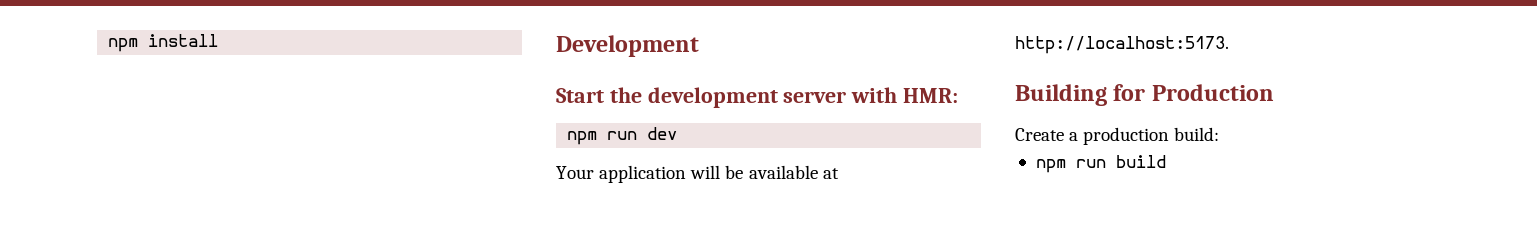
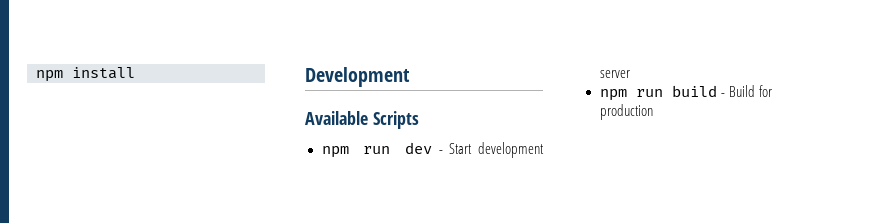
[556,87,959,108] [567,127,678,145] [556,165,839,183] [1015,36,1229,54] [1015,84,1274,106] [1015,127,1220,145] Start the development server with HMR: // npm run dev // Your application will be available at http://localhost:5173. // Building for Production // Create a production build: -> [305,111,419,129] [321,142,544,158] [599,70,630,78] Available Scripts // npm run dev - Start development server
(1166, 161) none -> [720,85,772,97] [599,104,653,120] - Build for production

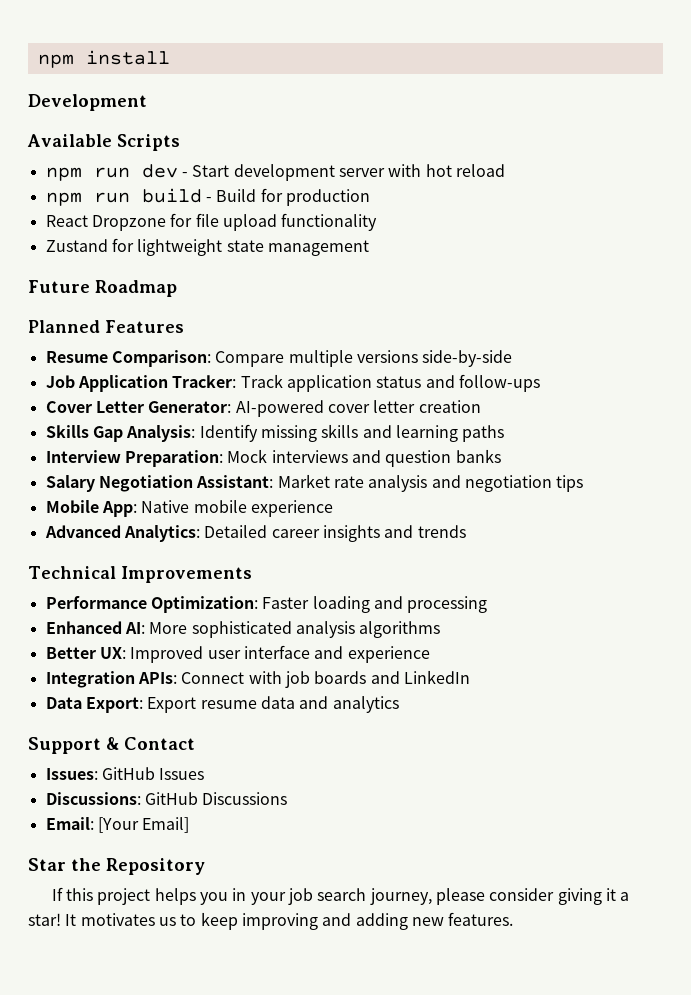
(630, 74) none -> [388,164,505,177] with hot reload
(653, 112) none -> [45,213,378,231] [45,238,369,256] [28,280,177,297] [28,320,184,333] [45,350,513,367] [45,374,540,392] [45,400,481,417] [45,424,505,442] [45,449,501,467] [45,474,584,492] [45,500,333,517] [44,525,466,542] [28,566,252,583] [45,596,488,613] [45,621,441,638] [45,645,430,663] [45,670,470,688] [45,696,399,713] [28,737,195,754] [45,767,205,780] [45,792,288,805] [45,817,190,833] [28,858,205,875] [51,887,630,905] [28,912,514,930] // React Dropzone for file upload functionality // Zustand for lightweight state management // Future Roadmap // Planned Features // Resume Comparison: Compare multiple versions side-by-side // Job Application Tracker: Track application status and follow-ups // Cover Letter Generator: AI-powered cover letter creation // Skills Gap Analysis: Identify missing skills and learning paths // Interview Preparation: Mock interviews and question banks // Salary Negotiation Assistant: Market rate analysis and negotiation tips // Mobile App: Native mobile experience // Advanced Analytics: Detailed career insights and trends // Technical Improvements // Performance Optimization: Faster loading and processing // Enhanced AI: More sophisticated analysis algorithms // Better UX: Improved user interface and experience // Integration APIs: Connect with job boards and LinkedIn // Data Export: Export resume data and analytics // Support & Contact // Issues: GitHub Issues // Discussions: GitHub Discussions // Email: [Your Email] // Star the Repository // If this project helps you in your job search journey, please consider giving it a star! It motivates us to keep improving and adding new features.

